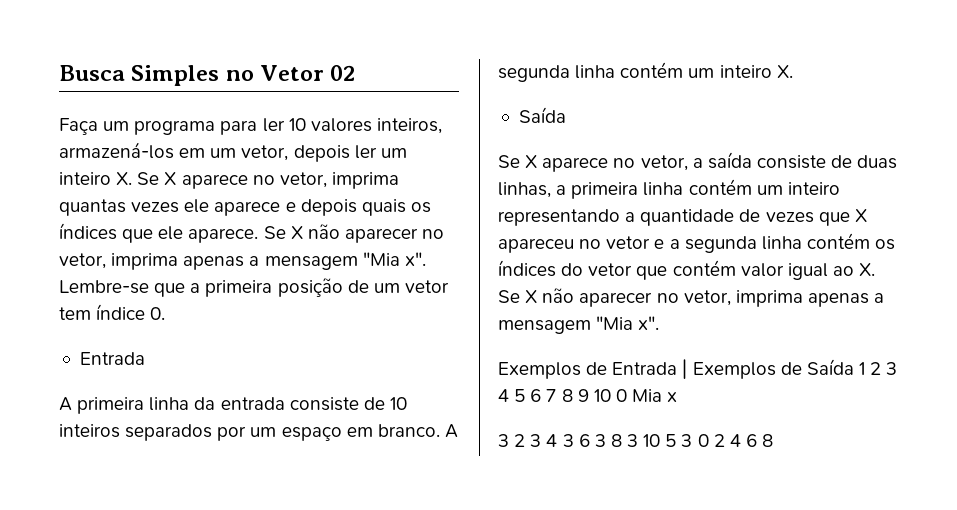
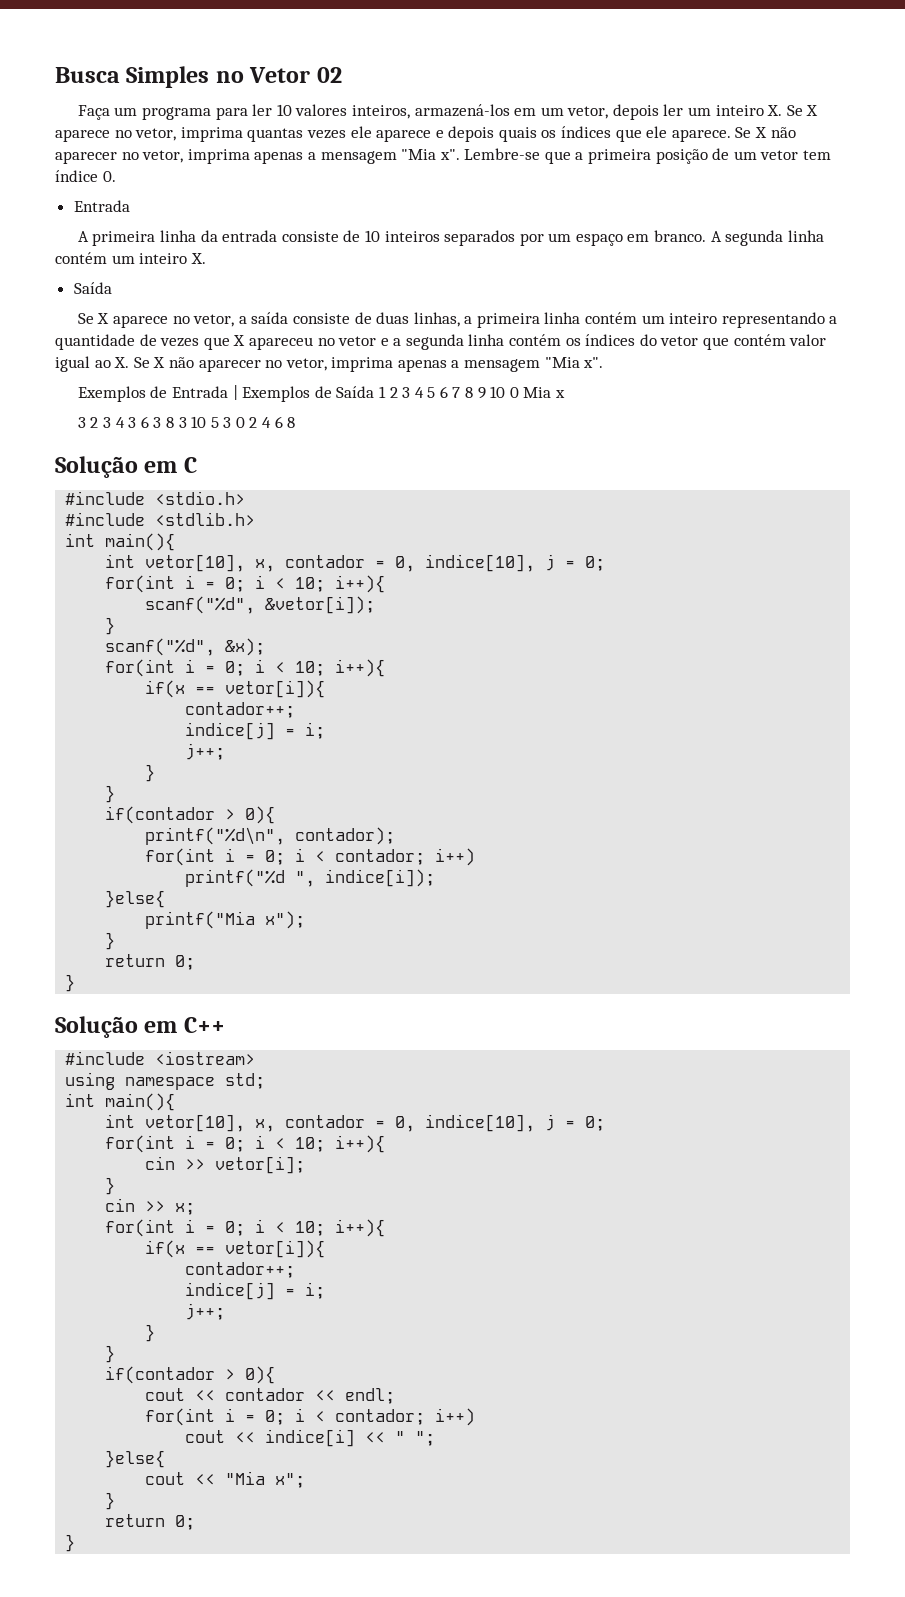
(774, 440) none -> [55,456,197,478] [65,491,246,505] [65,512,256,526] [65,533,176,551] [105,554,606,572] [105,575,386,593] [145,596,376,614] [105,617,116,635] [105,638,266,656] [105,659,386,677] [145,680,326,698] [185,702,296,718] [185,722,326,740] [185,743,226,760] [145,764,156,782] [105,785,116,803] [105,806,276,824] [145,827,396,845] [145,848,476,866] [185,869,436,887] [105,890,166,908] [145,911,306,929] [105,932,116,950] [105,954,196,970] [65,974,76,992] [55,1016,225,1038] [65,1051,256,1065] [65,1072,266,1090] [65,1093,176,1111] [105,1114,606,1132] [105,1135,386,1153] [145,1156,306,1174] [105,1177,116,1195] [105,1198,196,1215] [105,1219,386,1237] [145,1240,326,1258] [185,1262,296,1278] [185,1282,326,1300] [185,1303,226,1320] [145,1324,156,1342] [105,1345,116,1363] [105,1366,276,1384] [145,1388,396,1404] [145,1408,476,1426] [185,1429,436,1447] [105,1450,166,1468] [145,1471,306,1488] [105,1492,116,1510] [105,1514,196,1530] [65,1534,76,1552] // Solução em C // #include <stdio.h> // #include <stdlib.h> // int main(){ // int vetor[10], x, contador = 0, indice[10], j = 0; // for(int i = 0; i < 10; i++){ // scanf("%d", &vetor[i]); // } // scanf("%d", &x); // for(int i = 0; i < 10; i++){ // if(x == vetor[i]){ // contador++; // indice[j] = i; // j++; // } // } // if(contador > 0){ // printf("%d\n", contador); // for(int i = 0; i < contador; i++) // printf("%d ", indice[i]); // }else{ // printf("Mia x"); // } // return 0; // } // Solução em C++ // #include <iostream> // using namespace std; // int main(){ // int vetor[10], x, contador = 0, indice[10], j = 0; // for(int i = 0; i < 10; i++){ // cin >> vetor[i]; // } // cin >> x; // for(int i = 0; i < 10; i++){ // if(x == vetor[i]){ // contador++; // indice[j] = i; // j++; // } // } // if(contador > 0){ // cout << contador << endl; // for(int i = 0; i < contador; i++) // cout << indice[i] << " "; // }else{ // cout << "Mia x"; // } // return 0; // }

